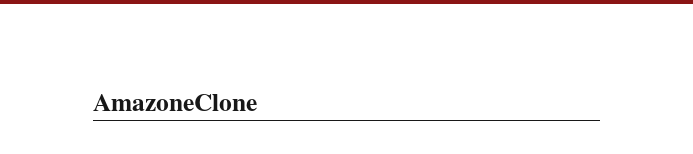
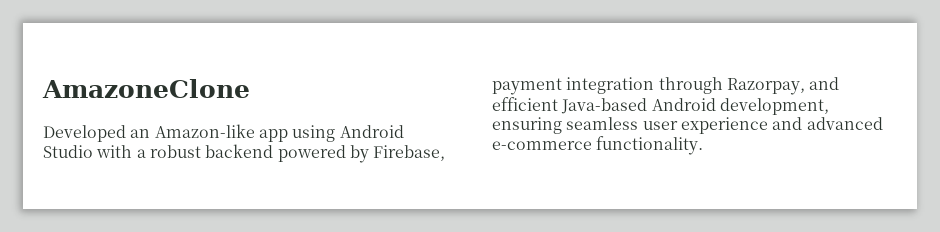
(257, 102) none -> [43,124,404,142] [43,144,446,163] [492,77,840,95] [492,97,829,115] [492,117,883,134] [492,136,704,155] // Developed an Amazon-like app using Android Studio with a robust backend powered by Firebase, payment integration through Razorpay, and efficient Java-based Android development, ensuring seamless user experience and advanced e-commerce functionality.

